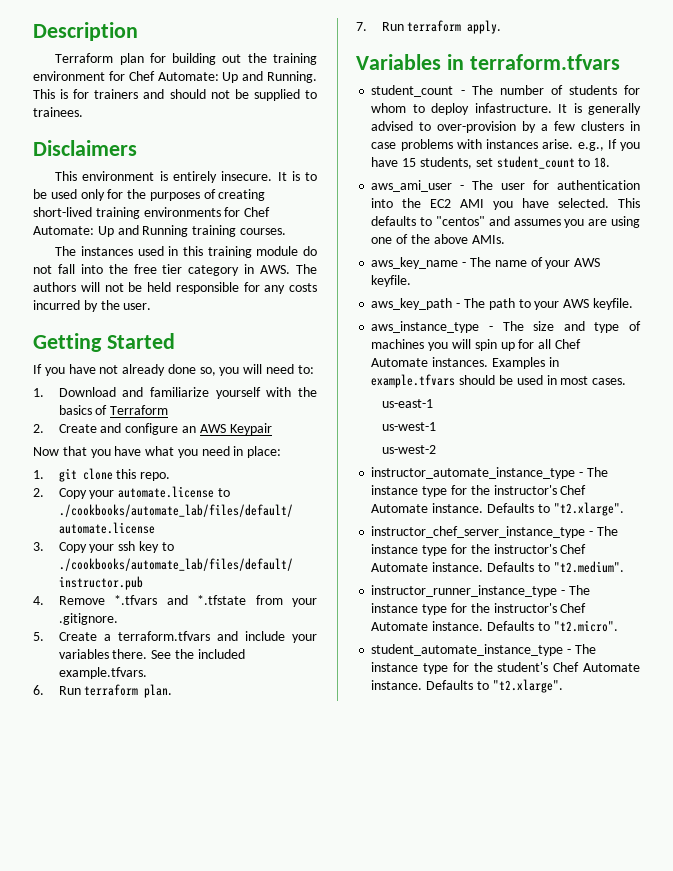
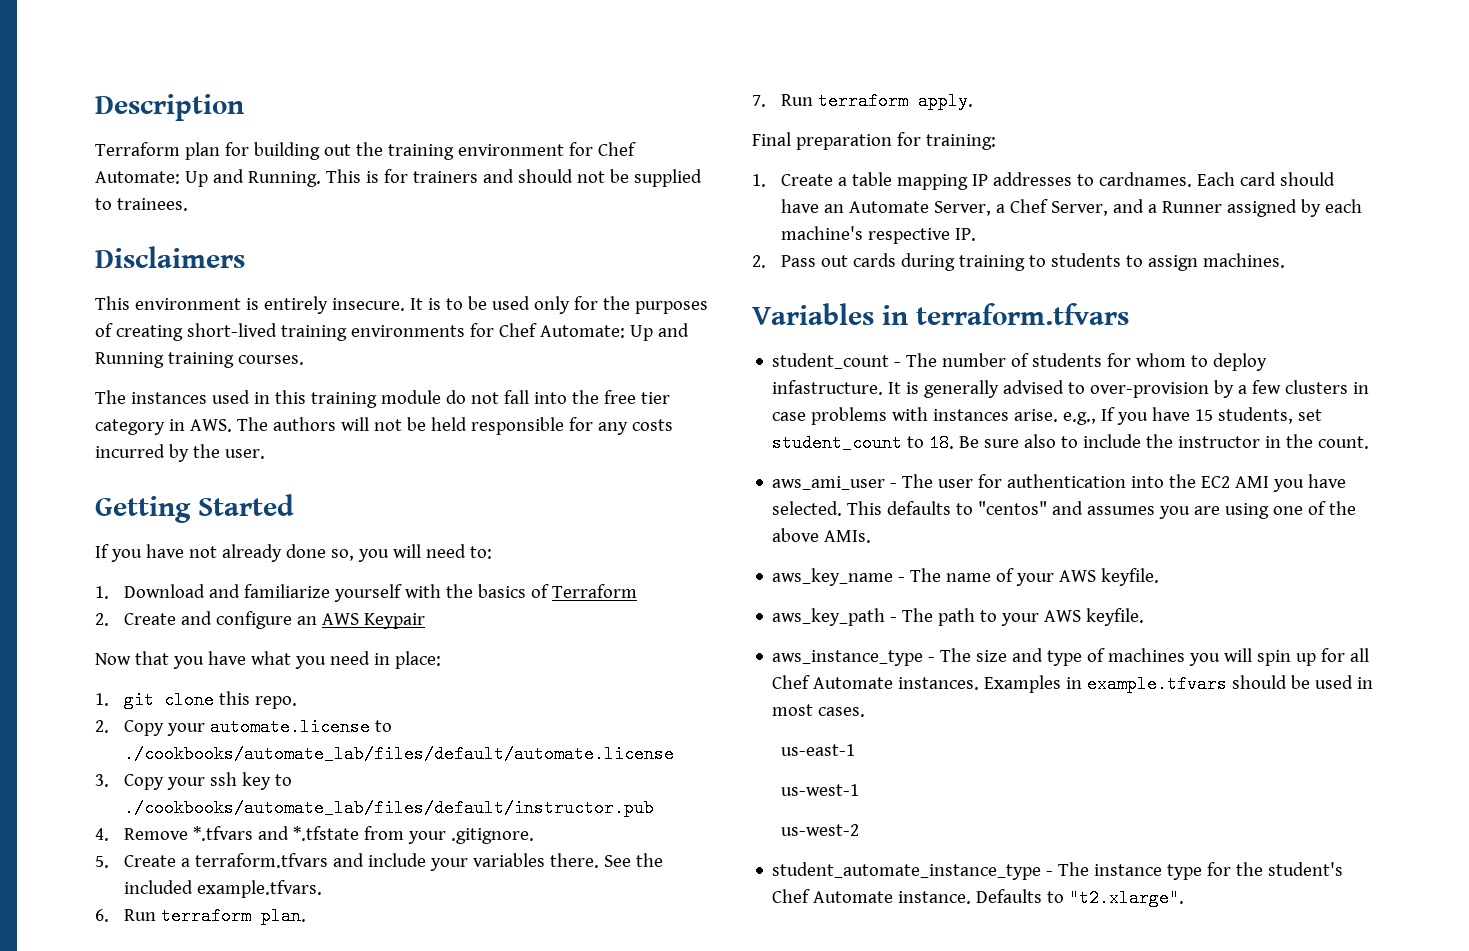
(502, 27) none -> [752,132,996,150] [752,172,1336,190] [781,199,1363,217] [781,226,977,244] [752,253,1286,271] // Final preparation for training: // 1. Create a table mapping IP addresses to cardnames. Each card should have an Automate Server, a Chef Server, and a Runner assigned by each machine's respective IP. // 2. Pass out cards during training to students to assign machines.
(611, 162) none -> [959,434,1370,449] Be sure also to include the instructor in the count.
[371,467,608,479] [371,485,587,497] [371,502,624,516] [371,526,618,538] [371,544,587,556] [371,561,624,573] [371,585,590,597] [371,603,587,615] [371,620,618,632] // instructor_automate_instance_type - The instance type for the instructor's Chef Automate instance. Defaults to "t2.xlarge". // instructor_chef_server_instance_type - The instance type for the instructor's Chef Automate instance. Defaults to "t2.medium". // instructor_runner_instance_type - The instance type for the instructor's Chef Automate instance. Defaults to "t2.micro". -> (860, 830) none

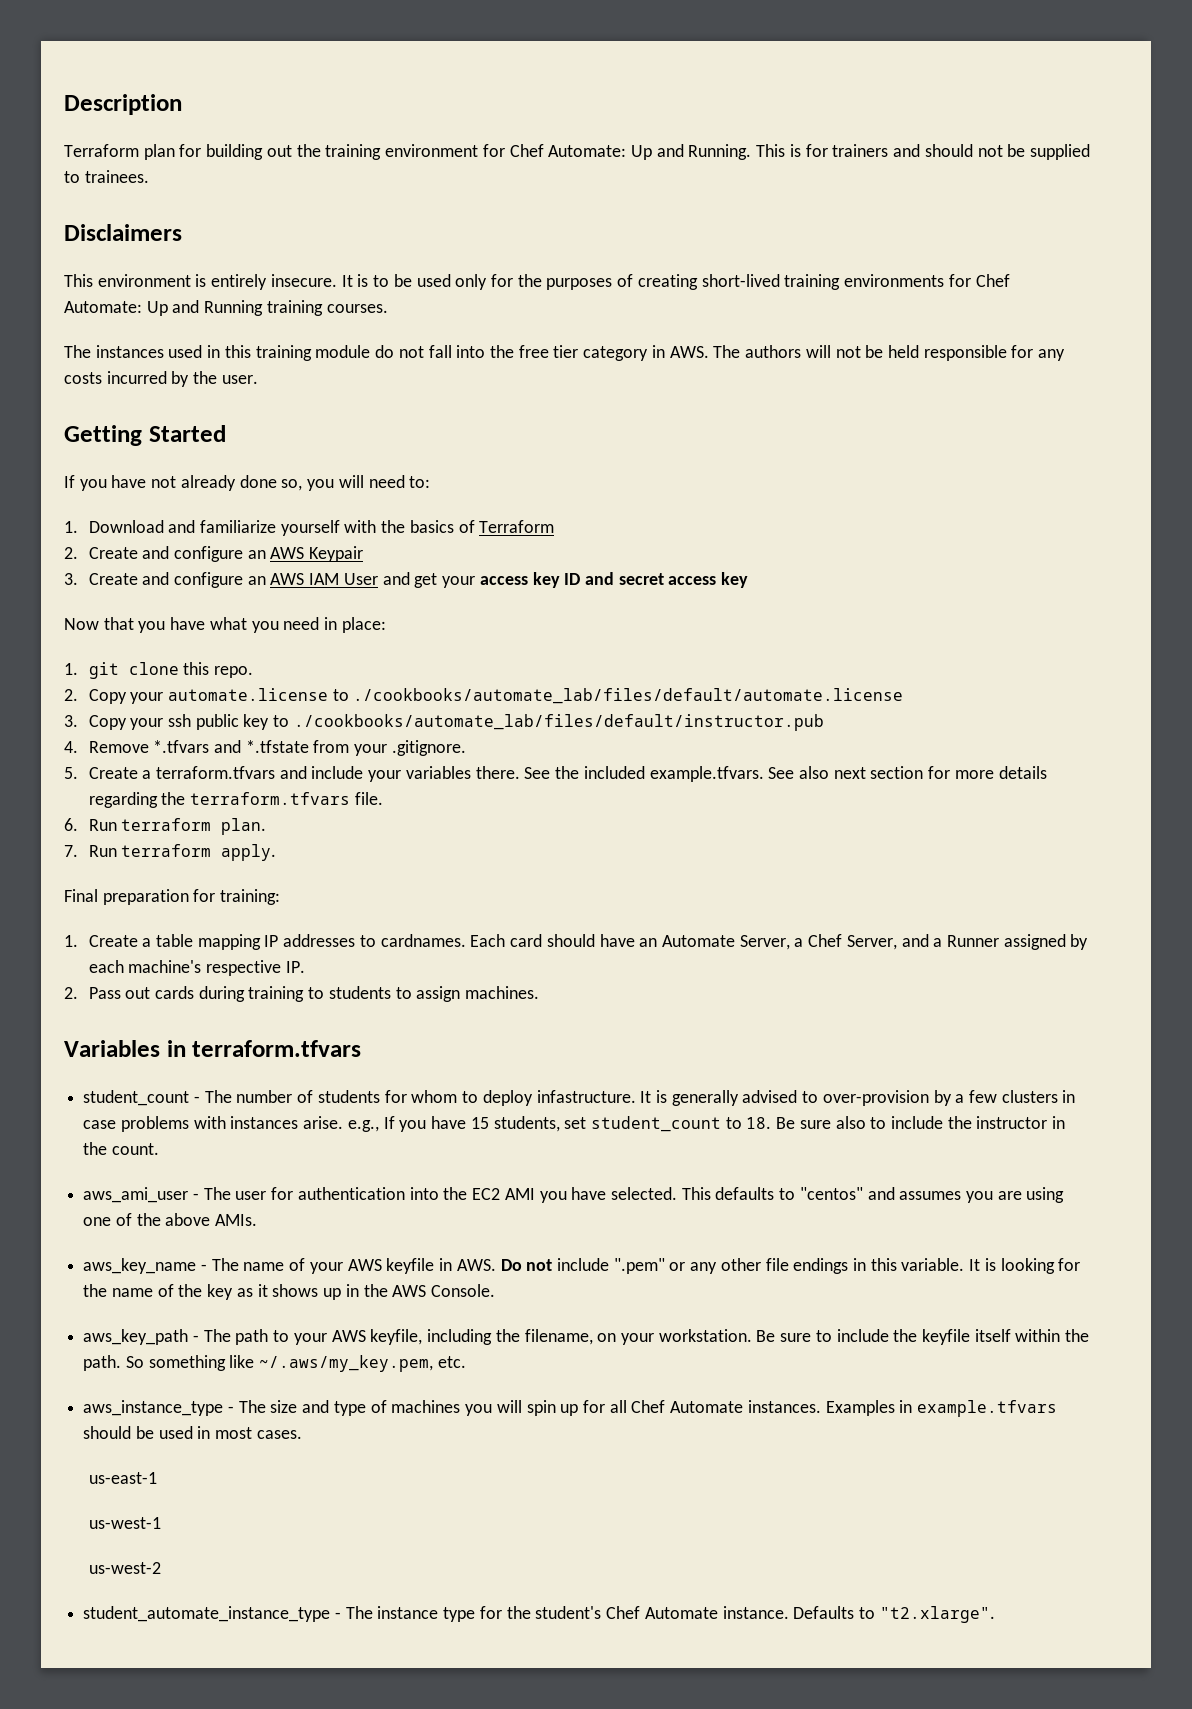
(426, 621) none -> [64,572,749,588] // 3. Create and configure an AWS IAM User and get your access key ID and secret access key
(238, 779) none -> [195,714,239,730] public
(323, 889) none -> [768,766,1047,779] [88,792,383,808] See also next section for more details regarding the terraform.tfvars file.
[1101,568,1160,586] keyfile. -> [386,1258,1081,1274] [83,1284,495,1300] keyfile in AWS. Do not include ".pem" or any other file endings in this variable. It is looking for the name of the key as it shows up in the AWS Console.
[1086,608,1145,626] keyfile. -> [370,1329,1090,1345] [83,1355,466,1372] keyfile, including the filename, on your workstation. Be sure to include the keyfile itself within the path. So something like ~/.aws/my_key.pem, etc.

